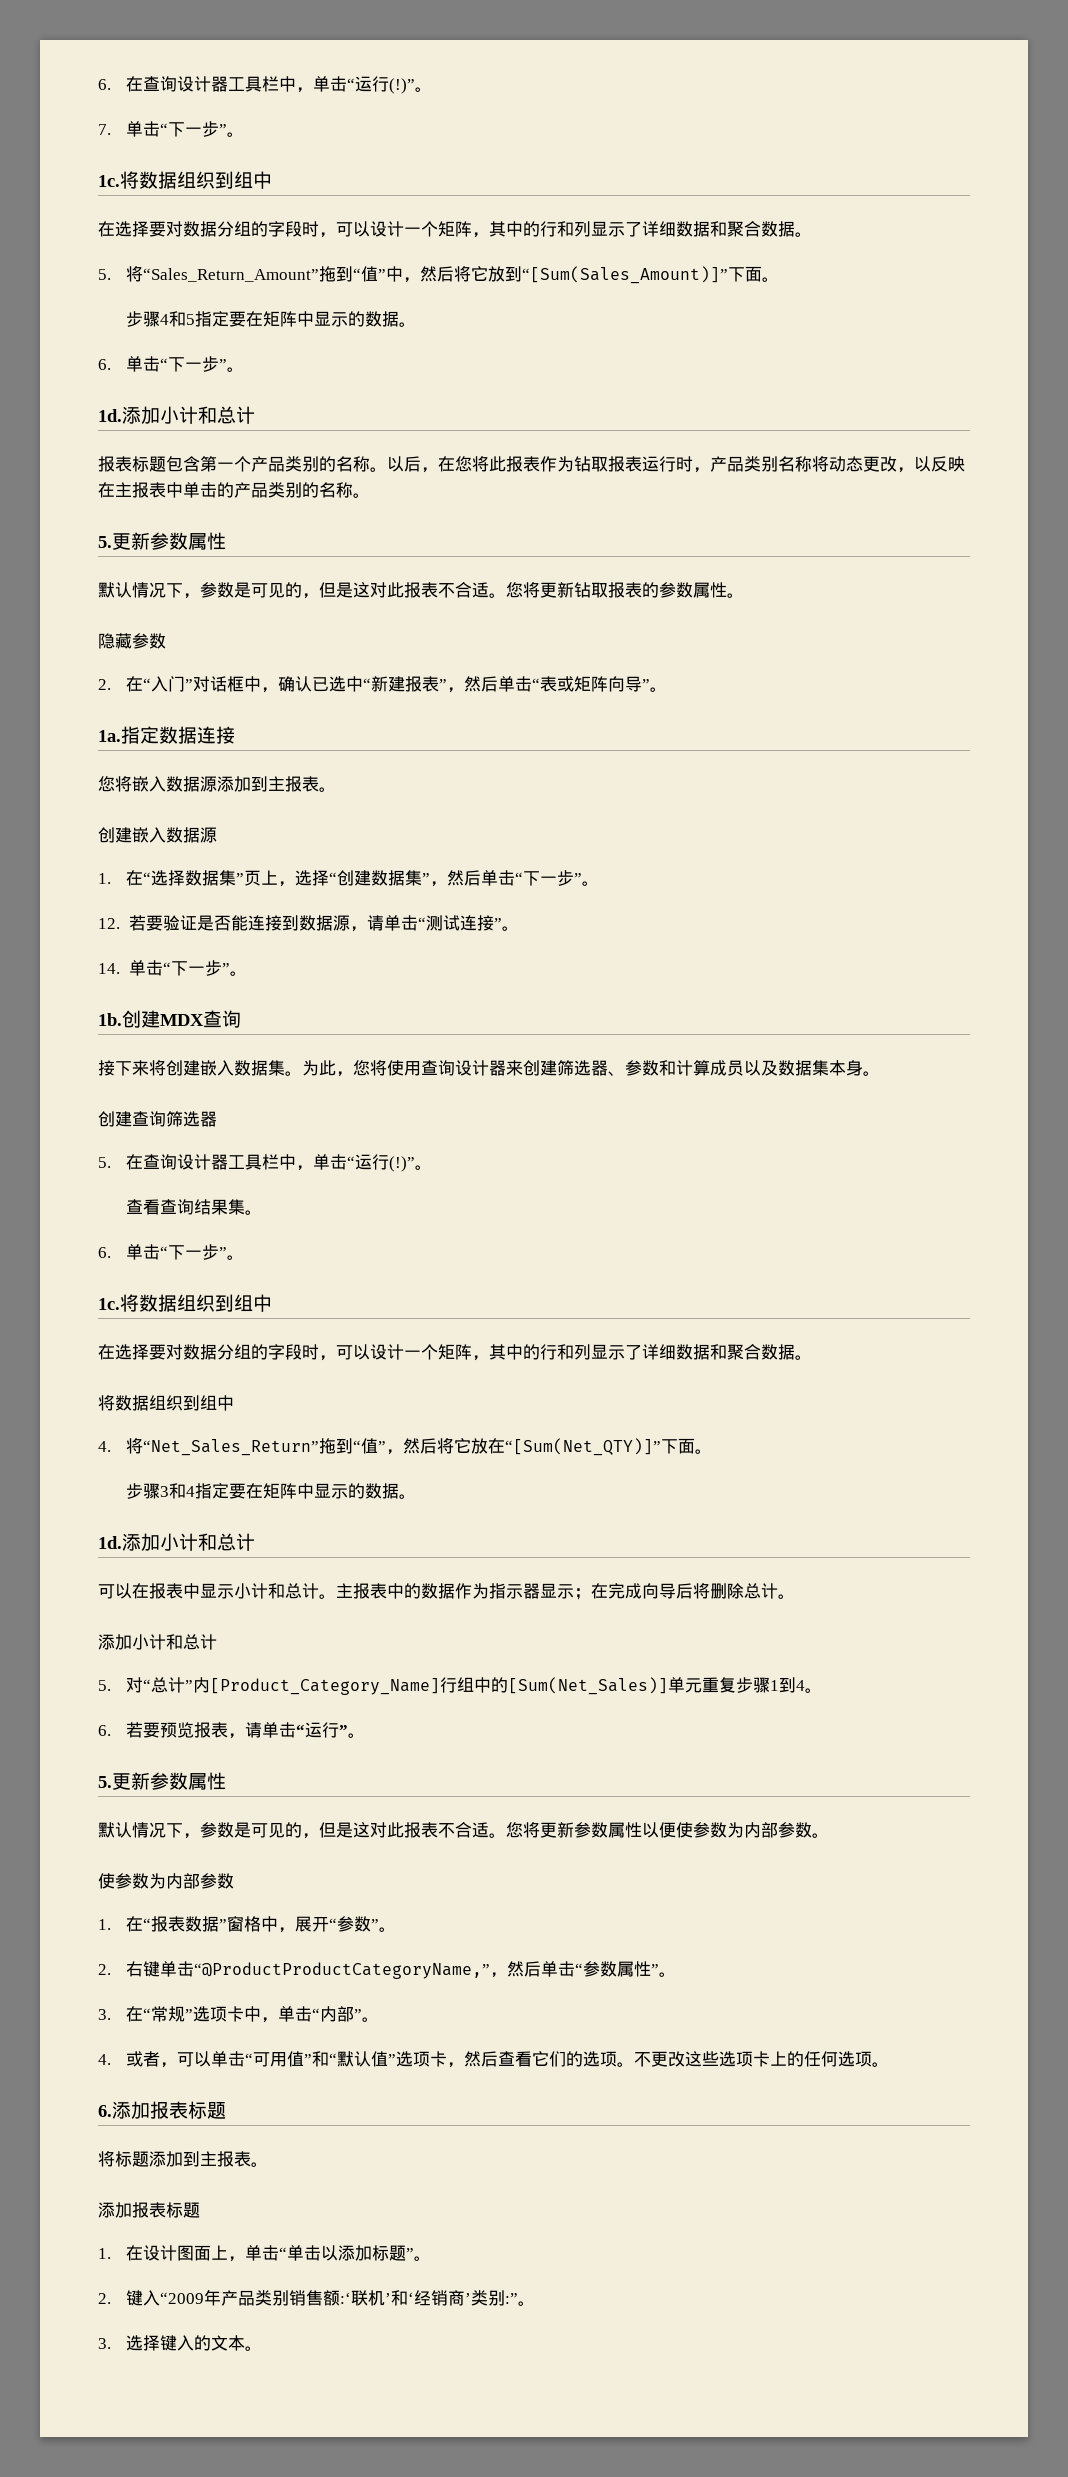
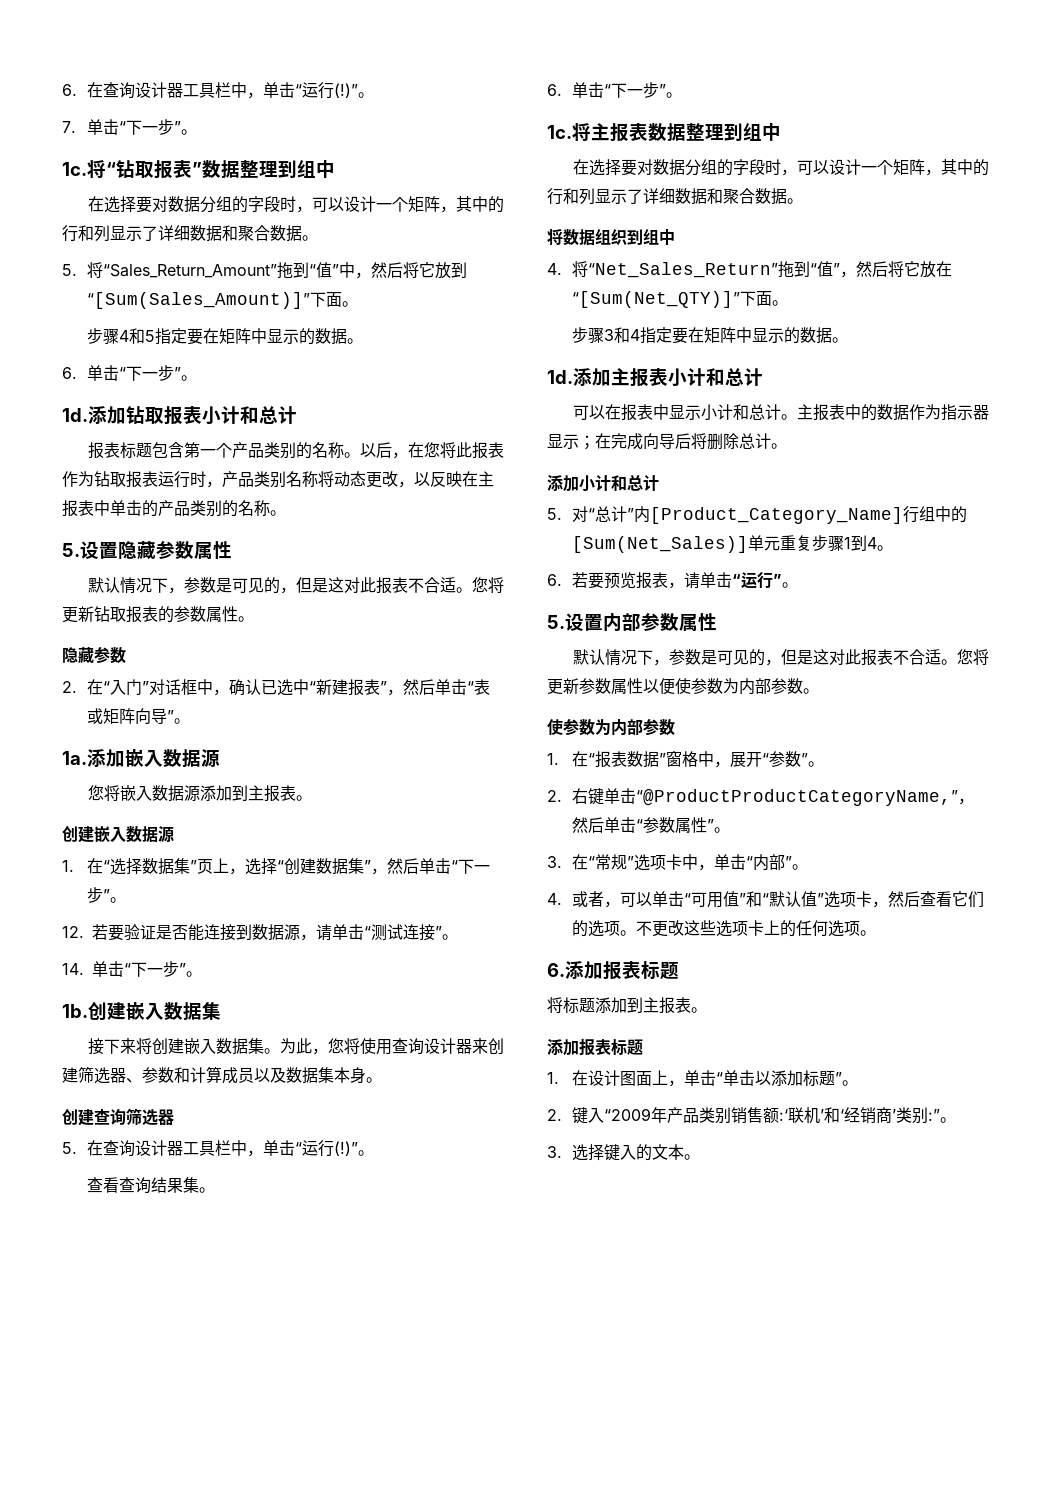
[139,171,215,189] 数据组织 -> [106,160,278,179] “钻取报表”数据整理
(160, 415) none -> [126,406,202,425] 钻取报表
[112,532,150,550] 更新 -> [80,541,156,560] 设置隐藏
[121,726,235,744] 指定数据连接 -> [87,749,220,767] 添加嵌入数据源
[160,1010,241,1028] MDX查询 -> [126,1002,221,1020] 嵌入数据集
[139,1294,215,1312] 数据组织 -> [591,123,724,142] 主报表数据整理
(160, 1542) none -> [611,368,668,387] 主报表
[112,1772,150,1790] 更新 -> [565,613,641,632] 设置内部

